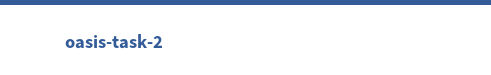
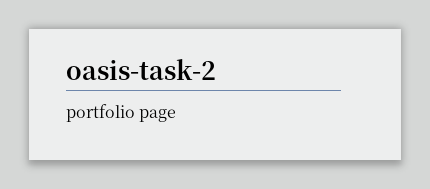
(163, 41) none -> [66,104,177,122] // portfolio page

